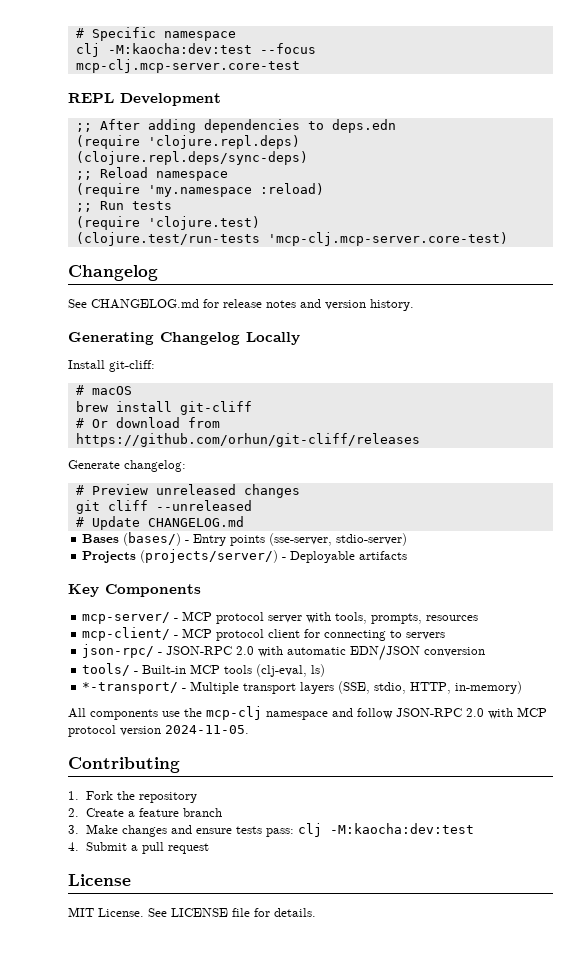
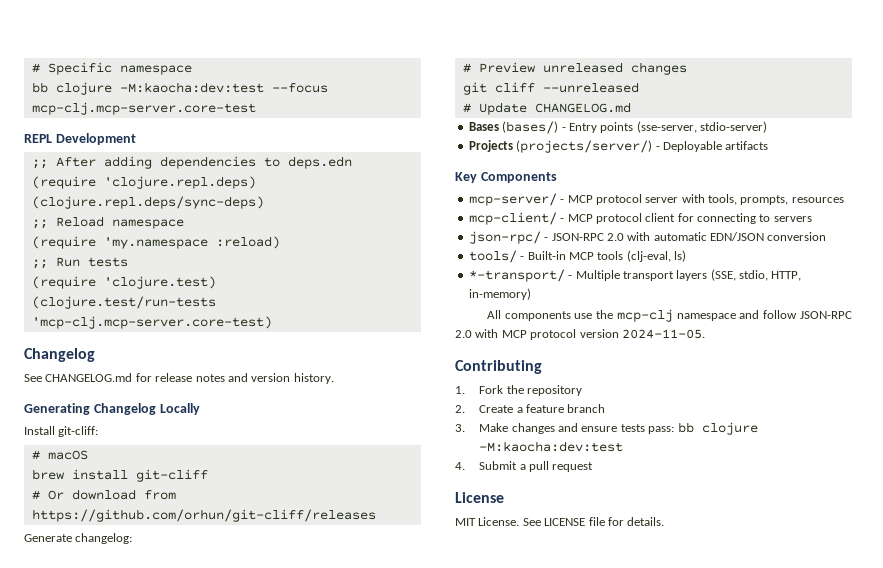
[75,43,100,57] clj -> [31,82,112,95] bb clojure
[297,823,322,837] clj -> [677,422,758,435] bb clojure

